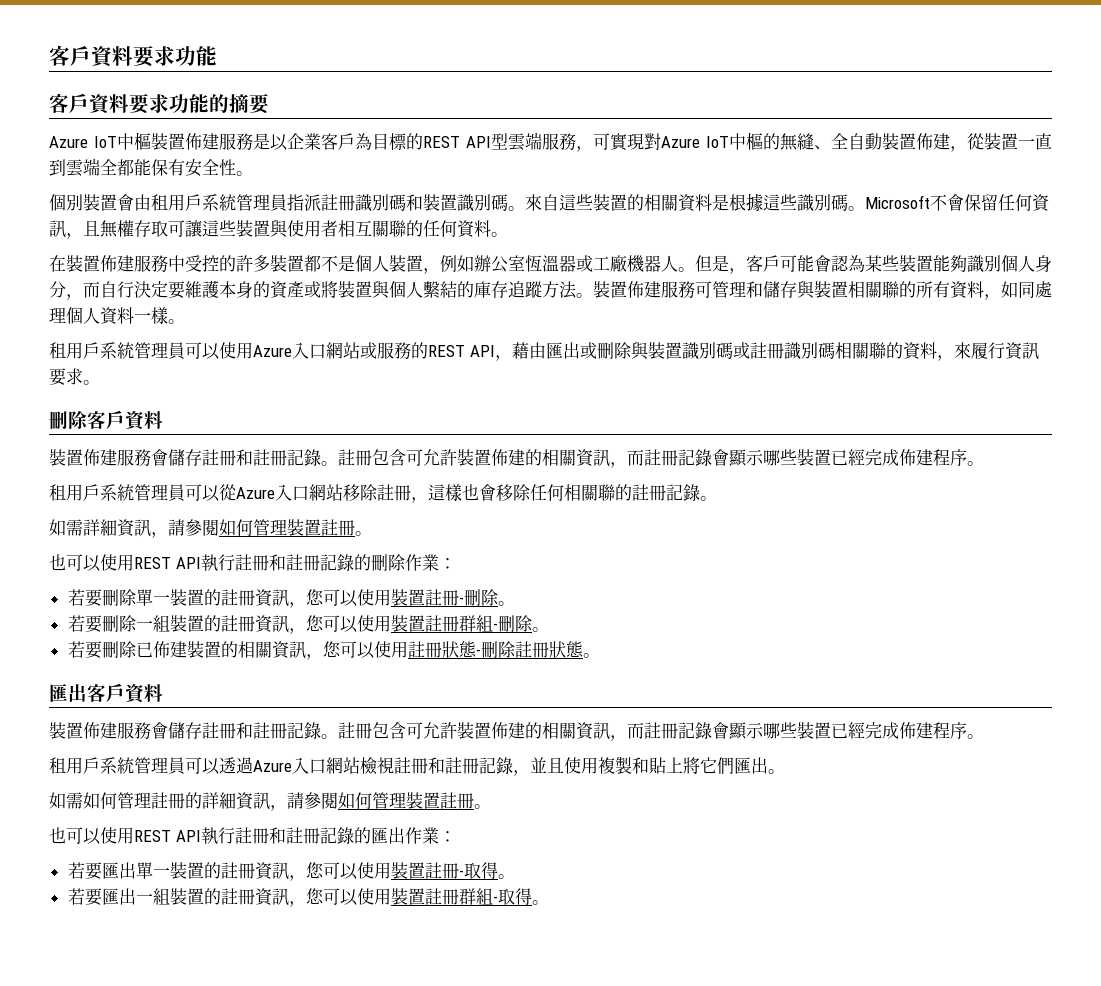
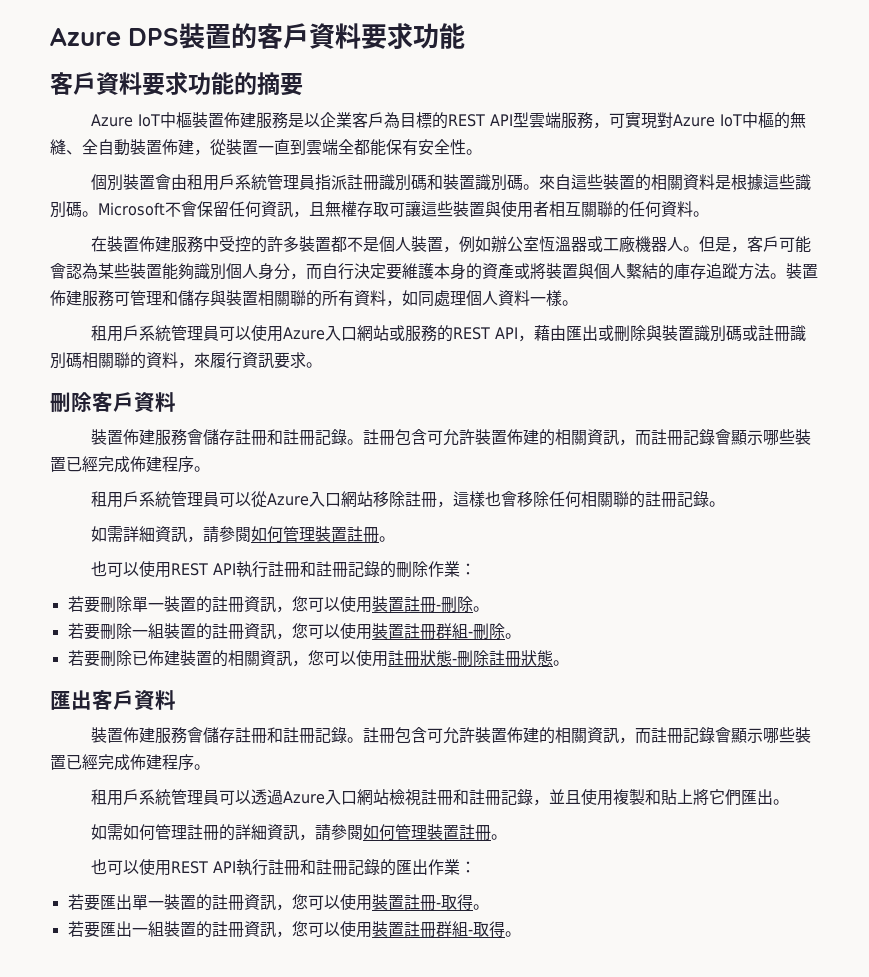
(49, 55) none -> [50,23,258,49] Azure DPS裝置的

